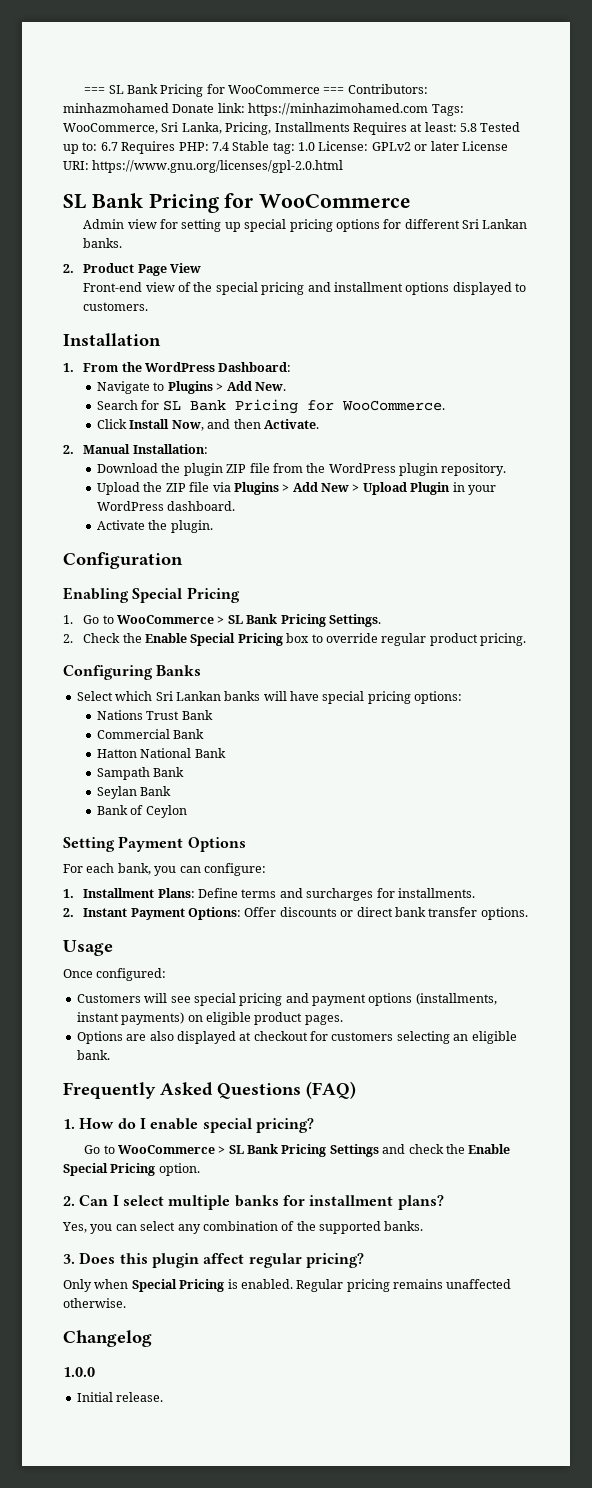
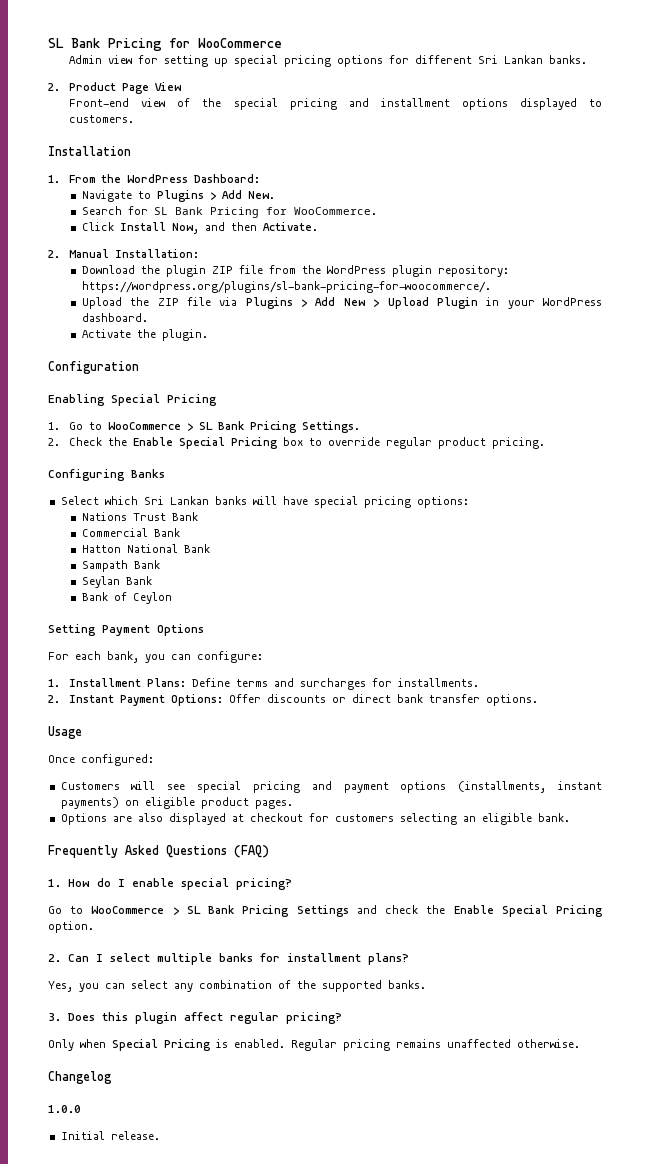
[84,84,428,97] [63,103,464,116] [63,122,521,135] [63,141,508,154] [63,160,344,173] === SL Bank Pricing for WooCommerce === Contributors: minhazmohamed Donate link: https://minhazimohamed.com Tags: WooCommerce, Sri Lanka, Pricing, Installments Requires at least: 5.8 Tested up to: 6.7 Requires PHP: 7.4 Stable tag: 1.0 License: GPLv2 or later License URI: https://www.gnu.org/licenses/gpl-2.0.html // -> (48, 43) none
[441,463,507,476] repository. -> [437,265,509,277] [81,281,491,293] repository: https://wordpress.org/plugins/sl-bank-pricing-for-woocommerce/.

